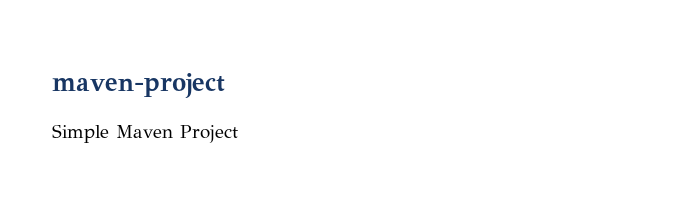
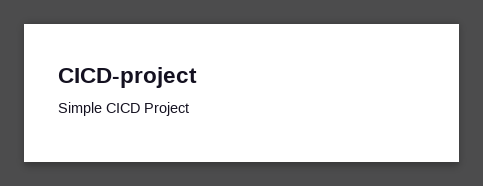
[52,73,225,98] maven-project -> [58,67,197,88] CICD-project
[116,125,173,138] Maven -> [106,103,140,113] CICD

